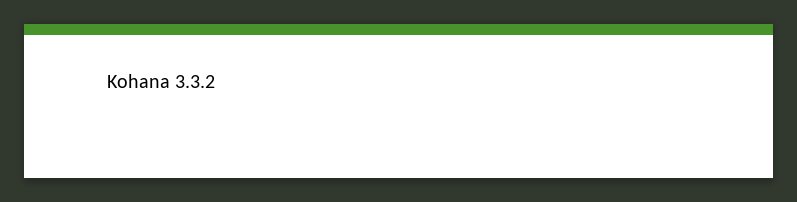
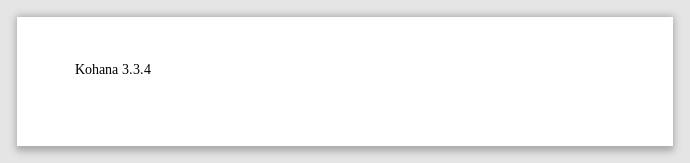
[175,75,216,88] 3.3.2 -> [122,64,151,74] 3.3.4

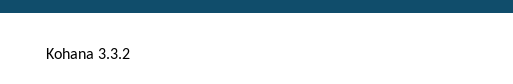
[122,64,151,74] 3.3.4 -> [98,48,131,59] 3.3.2

